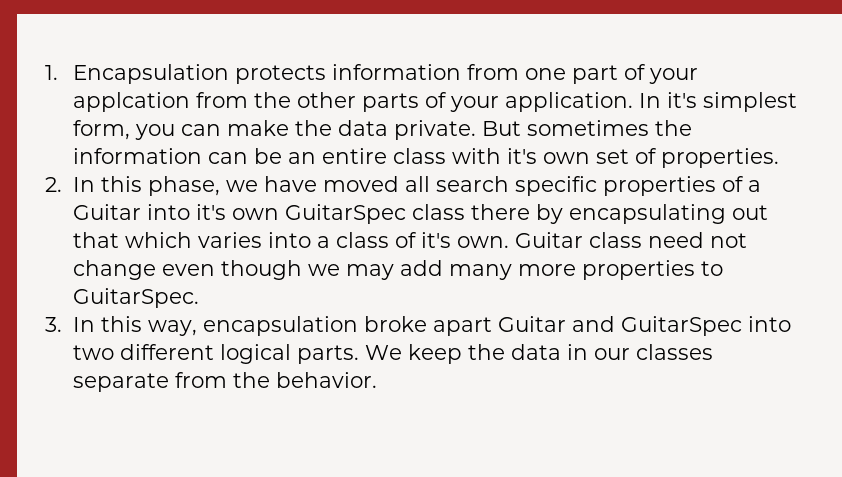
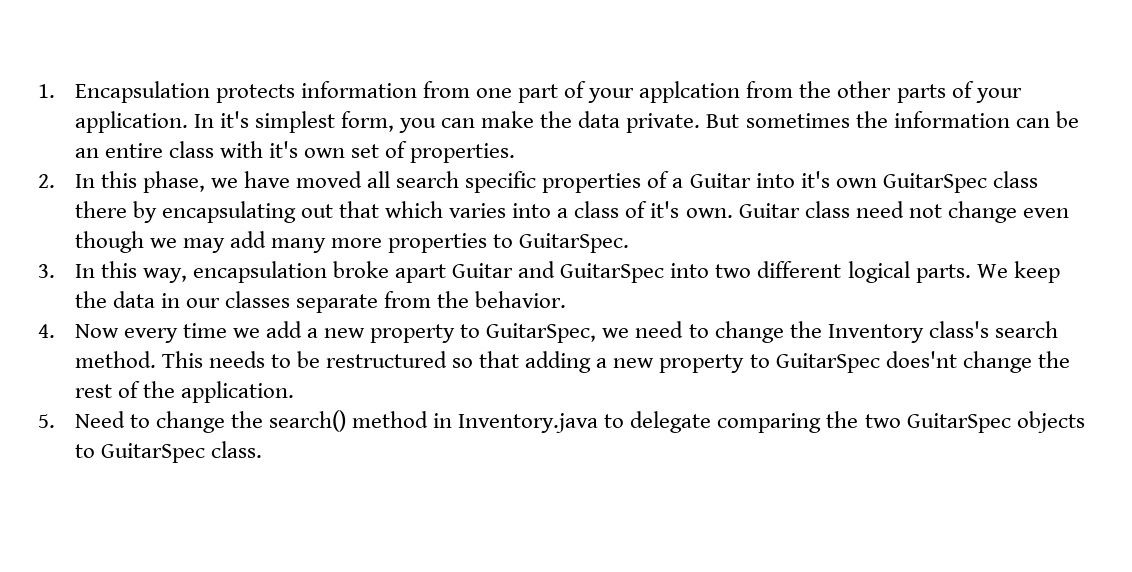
(377, 380) none -> [38,321,1058,343] [74,351,1070,373] [74,381,294,403] [38,410,1085,433] [74,441,262,463] // 4. Now every time we add a new property to GuitarSpec, we need to change the Inventory class's search method. This needs to be restructured so that adding a new property to GuitarSpec does'nt change the rest of the application. // 5. Need to change the search() method in Inventory.java to delegate comparing the two GuitarSpec objects to GuitarSpec class.

